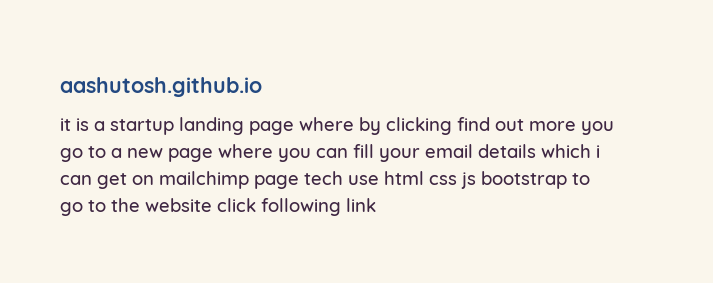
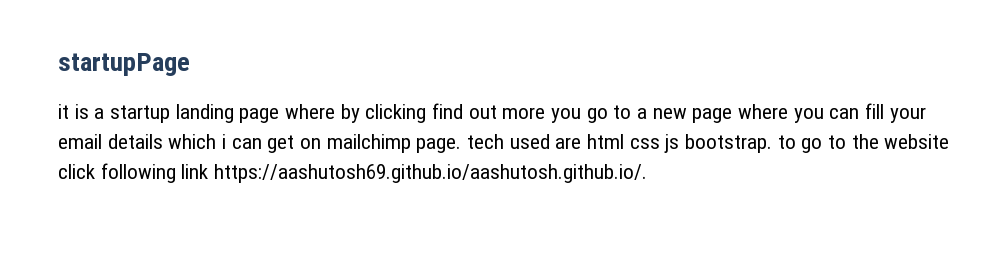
[60,77,262,97] aashutosh.github.io -> [58,53,190,76] startupPage
[254,171,379,189] page tech use -> [416,134,582,153] page. tech used are
[481,171,567,189] bootstrap -> [685,134,773,153] bootstrap.
(376, 205) none -> [214,164,648,183] https://aashutosh69.github.io/aashutosh.github.io/.

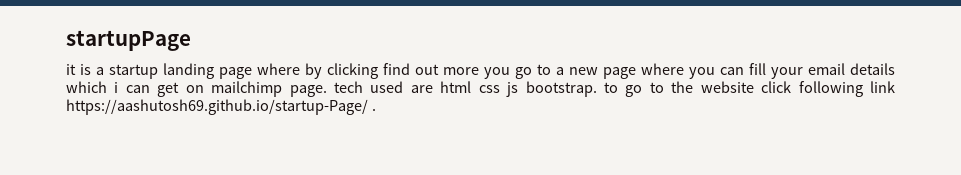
[214,164,648,183] https://aashutosh69.github.io/aashutosh.github.io/. -> [66,99,376,115] https://aashutosh69.github.io/startup-Page/ .

